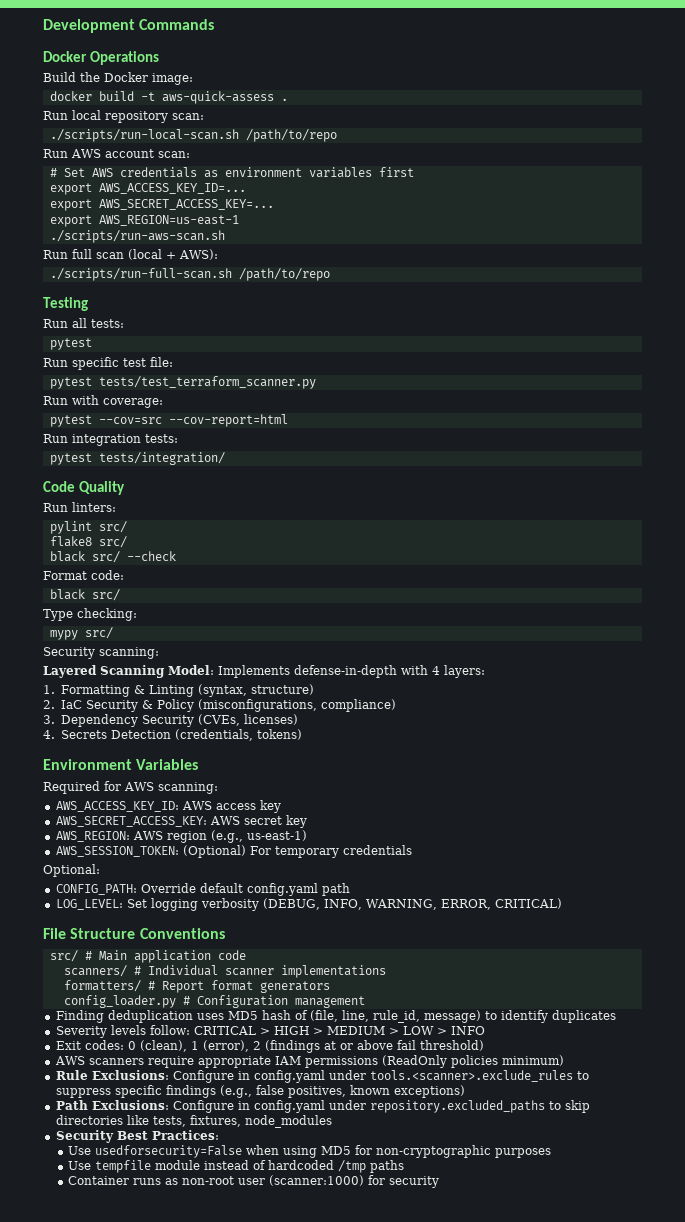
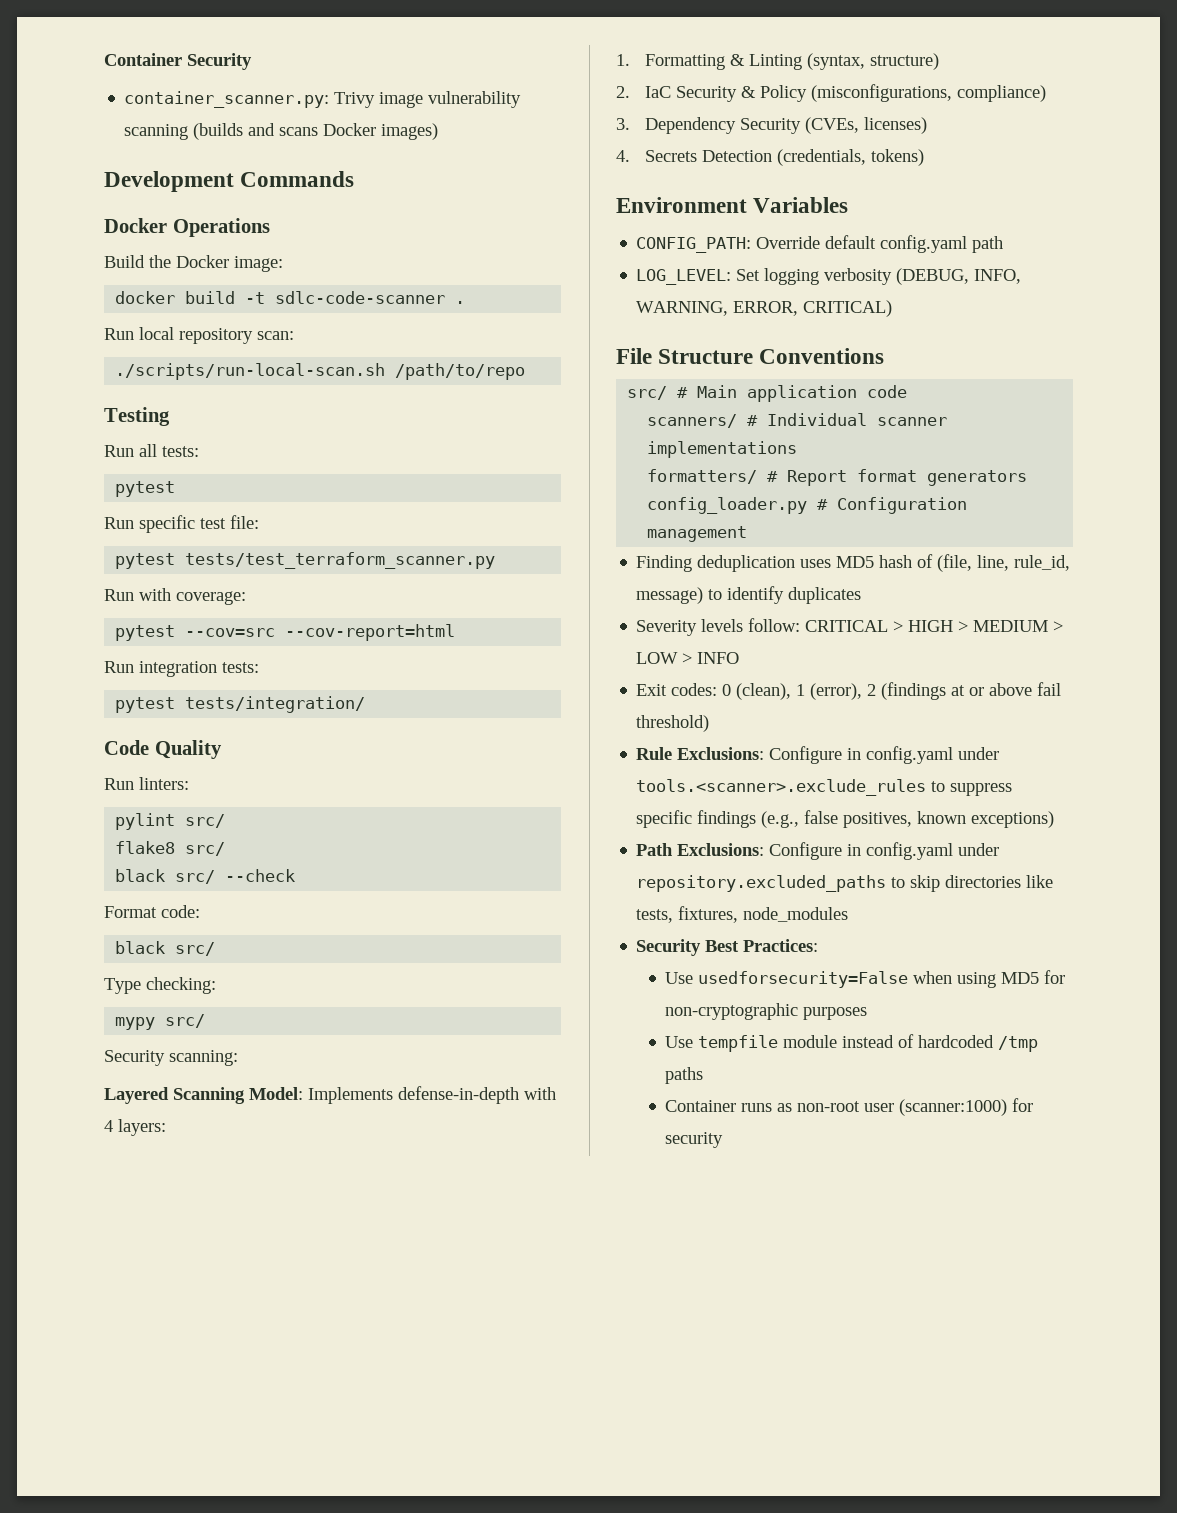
(43, 26) none -> [104,53,252,70] [124,91,522,108] [124,123,439,140] Container Security // container_scanner.py: Trivy image vulnerability scanning (builds and scans Docker images) //
[161,91,274,104] aws-quick-assess -> [275,291,446,304] sdlc-code-scanner
[43,149,190,158] [49,167,414,178] [49,183,246,195] [49,199,274,211] [49,215,239,227] [49,230,225,243] [43,249,218,260] [49,268,330,281] // Run AWS account scan: // # Set AWS credentials as environment variables first // export AWS_ACCESS_KEY_ID=... // export AWS_SECRET_ACCESS_KEY=... // export AWS_REGION=us-east-1 // ./scripts/run-aws-scan.sh // Run full scan (local + AWS): // ./scripts/run-full-scan.sh /path/to/repo -> (526, 371) none
[43,781,218,794] [55,800,281,813] [55,815,307,828] [55,830,307,843] [55,845,412,858] [43,864,100,877] // Required for AWS scanning: // AWS_ACCESS_KEY_ID: AWS access key // AWS_SECRET_ACCESS_KEY: AWS secret key // AWS_REGION: AWS region (e.g., us-east-1) // AWS_SESSION_TOKEN: (Optional) For temporary credentials // Optional: -> (849, 205) none
[54,1055,564,1068] // AWS scanners require appropriate IAM permissions (ReadOnly policies minimum) -> (710, 723) none

